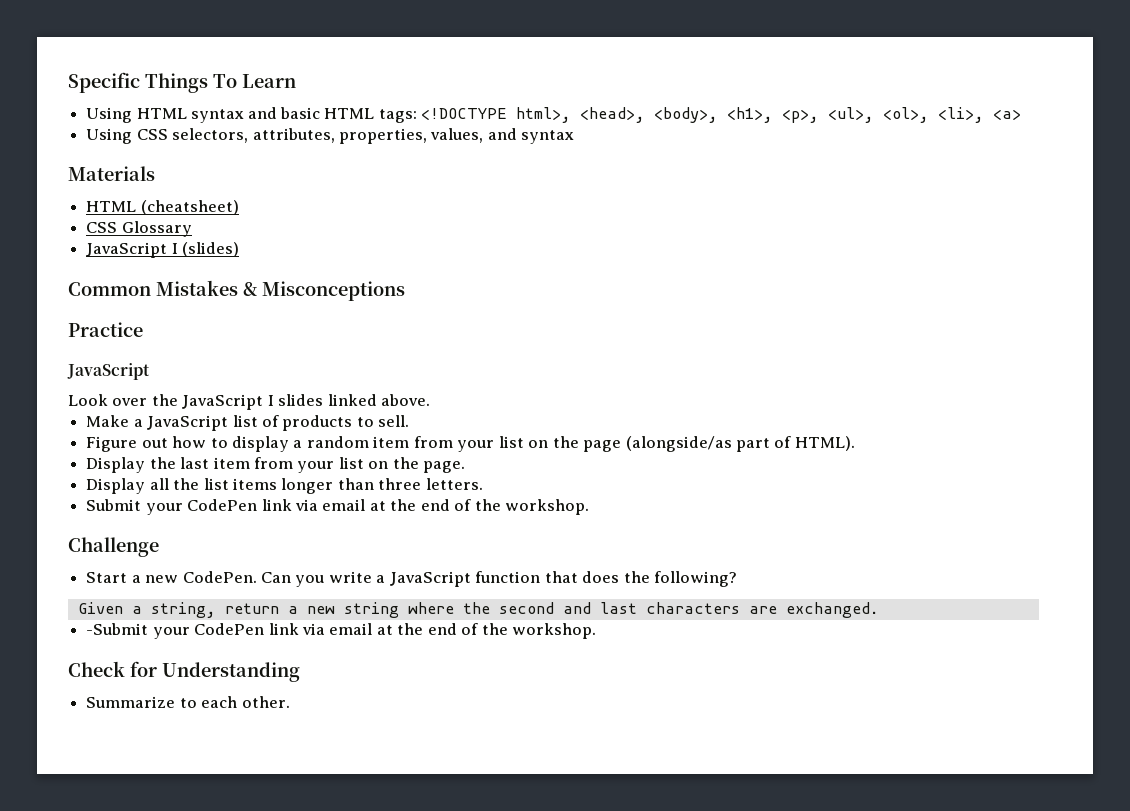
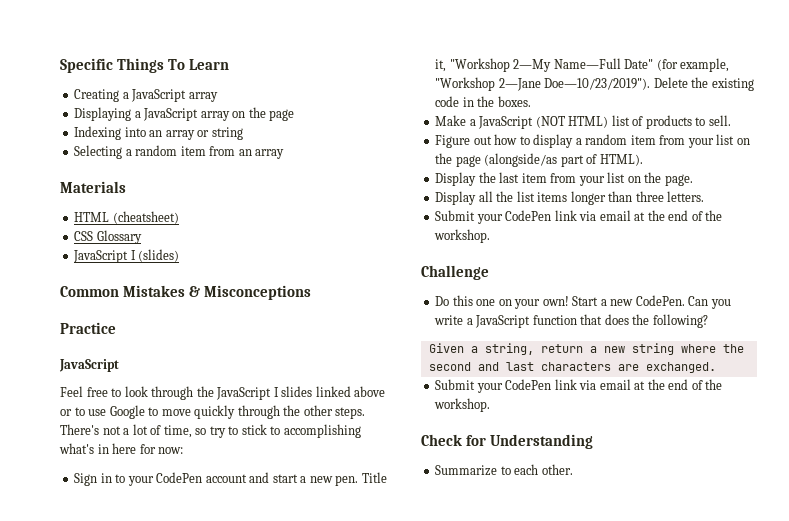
[86,107,1022,123] [86,128,575,144] Using HTML syntax and basic HTML tags: <!DOCTYPE html>, <head>, <body>, <h1>, <p>, <ul>, <ol>, <li>, <a> // Using CSS selectors, attributes, properties, values, and syntax -> [74,89,218,102] [74,107,295,121] [74,126,243,140] [74,145,285,159] Creating a JavaScript array // Displaying a JavaScript array on the page // Indexing into an array or string // Selecting a random item from an array
[68,394,148,406] Look over -> [60,386,194,400] Feel free to look through
[381,394,431,406] above. -> [354,386,386,397] [60,405,366,419] [60,424,361,438] [59,443,184,454] [74,472,387,486] [435,58,730,72] [435,77,754,91] [435,96,531,107] above or to use Google to move quickly through the other steps. There's not a lot of time, so try to stick to accomplishing what's in here for now: // Sign in to your CodePen account and start a new pen. Title it, "Workshop 2—My Name—Full Date" (for example, "Workshop 2—Jane Doe—10/23/2019"). Delete the existing code in the boxes.
(229, 423) none -> [535,116,609,128] (NOT HTML)
(159, 547) none -> [435,295,569,309] Do this one on your own!
[86,623,149,635] -Submit -> [435,379,476,390] Submit

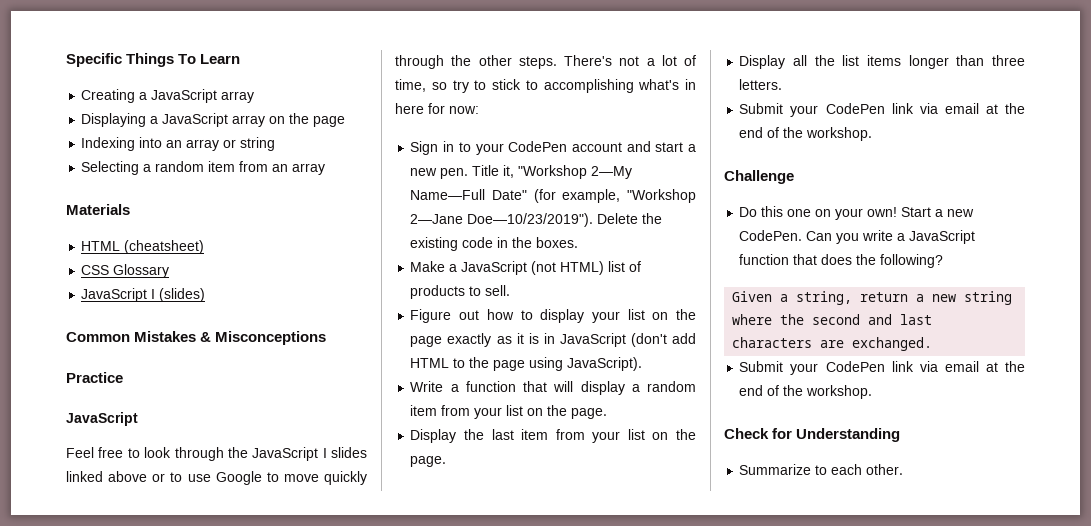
[535,116,565,128] (NOT -> [531,261,557,275] (not
(574, 141) none -> [591,309,696,323] [410,333,696,347] [410,357,643,371] [410,381,625,395] your list on the page exactly as it is in JavaScript (don't add HTML to the page using JavaScript). // Write a function that will display
[455,153,643,167] page (alongside/as part of HTML). -> [571,408,608,419] page.

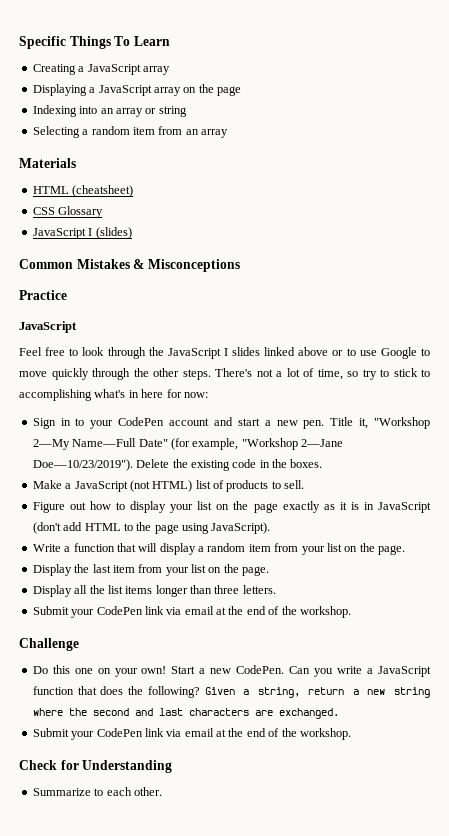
(944, 261) // -> (200, 692) none

